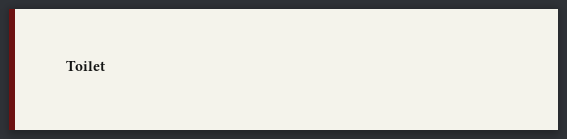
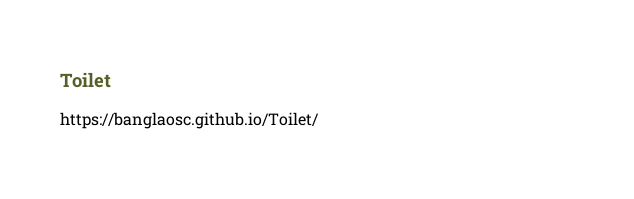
(105, 65) none -> [60,112,319,129] // https://banglaosc.github.io/Toilet/

